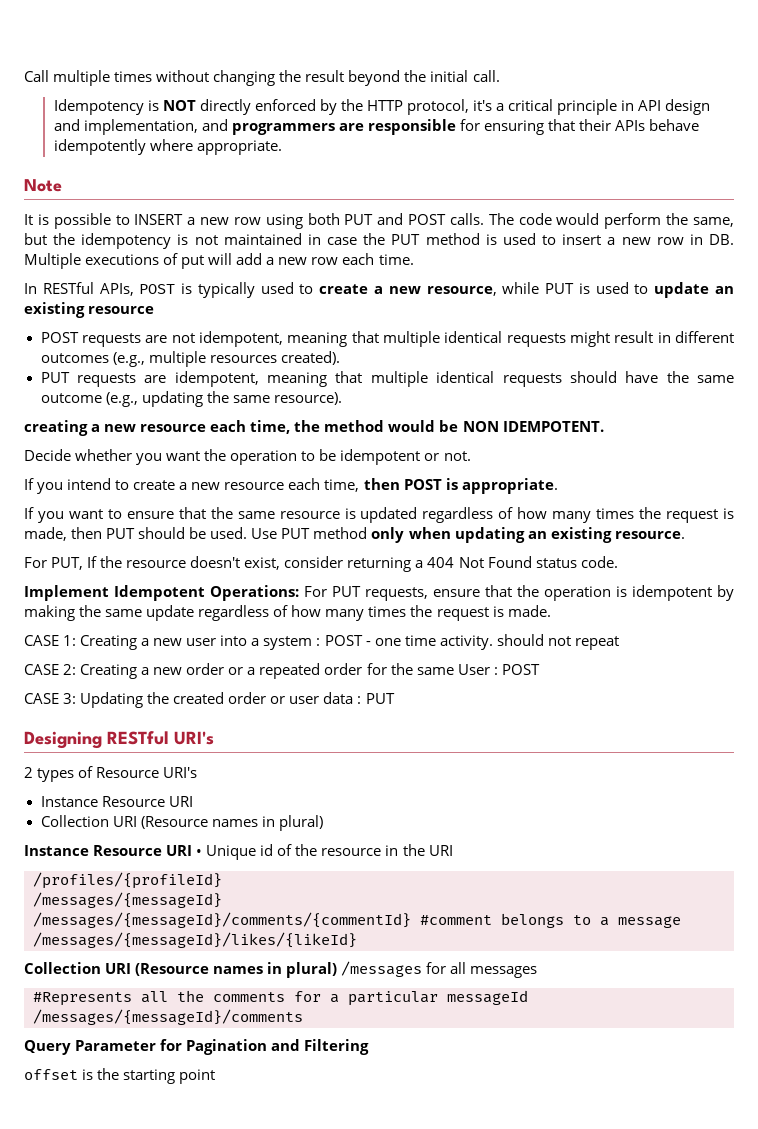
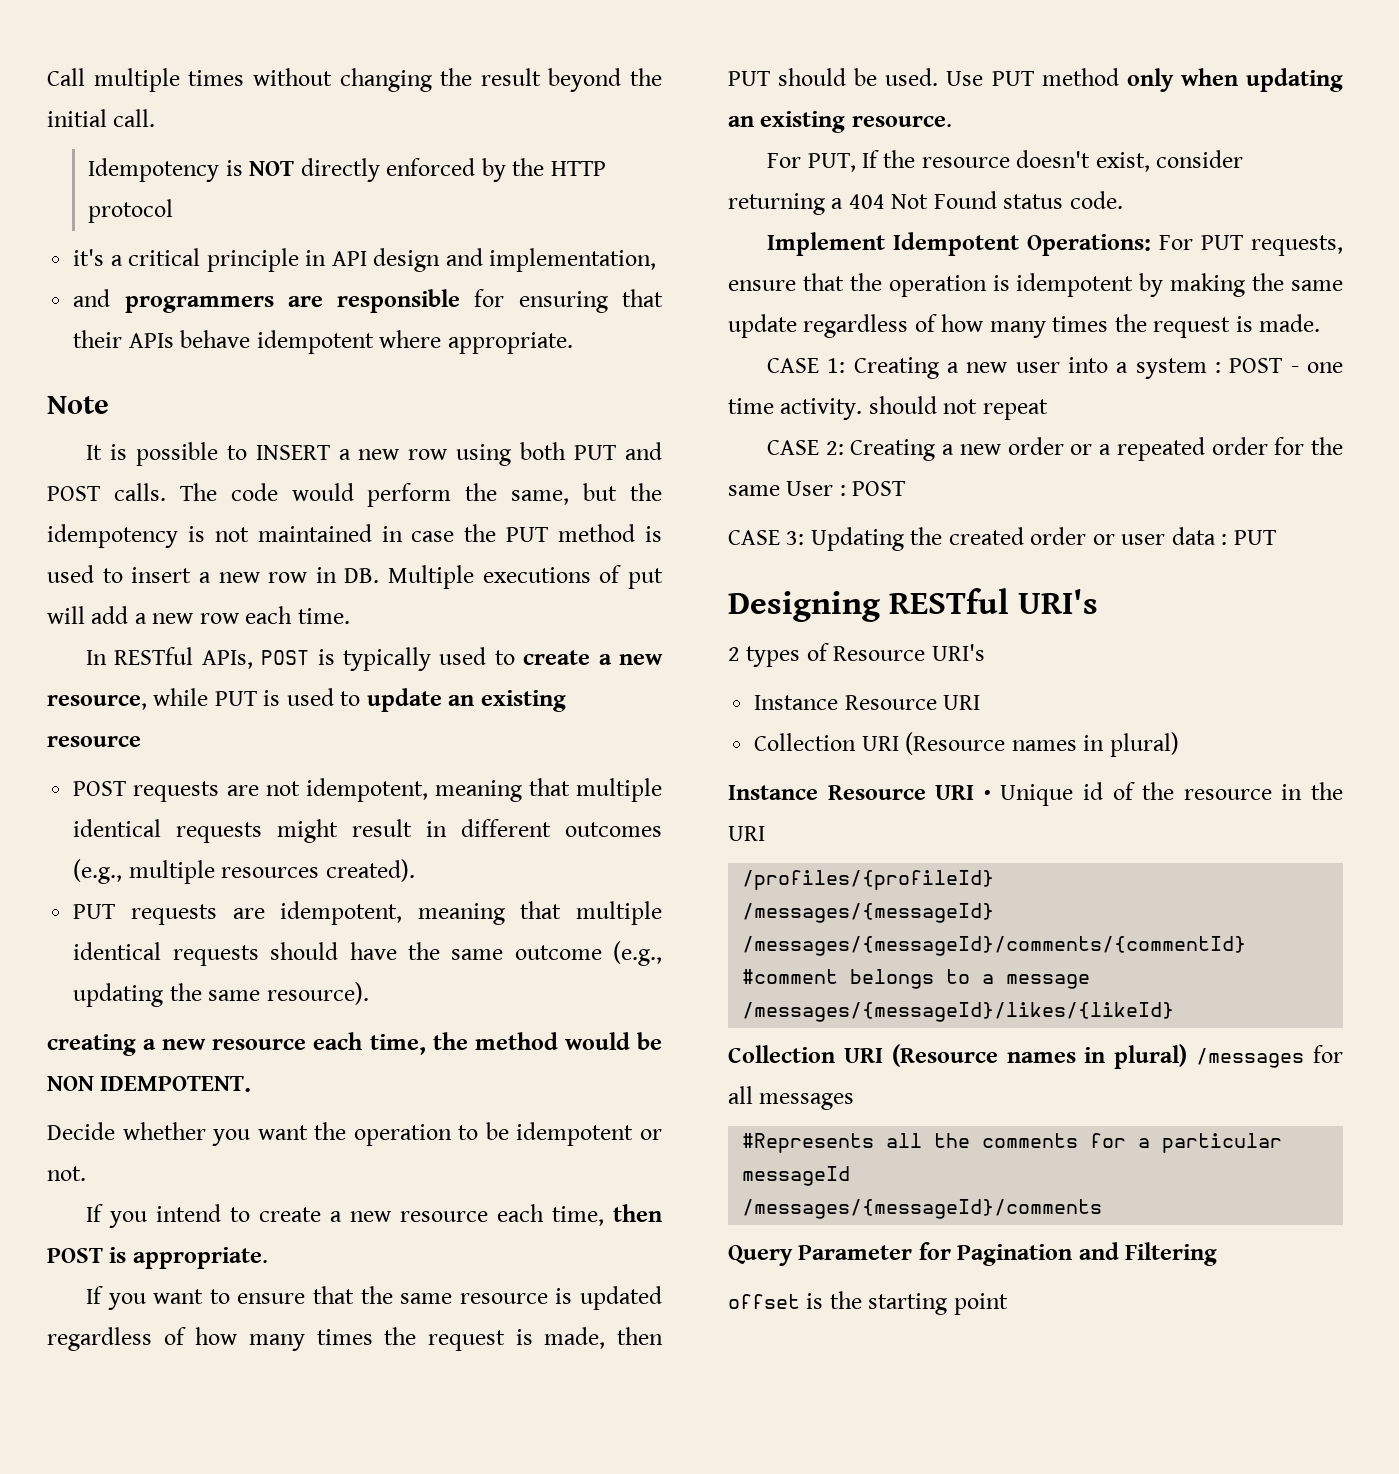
[406,99,469,115] protocol, -> [88,199,174,223] protocol //
(198, 127) none -> (657, 260) //
[53,139,146,155] idempotently -> [256,330,374,354] idempotent

